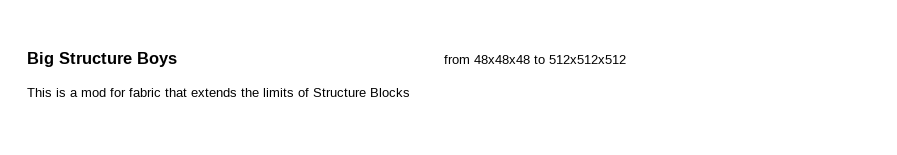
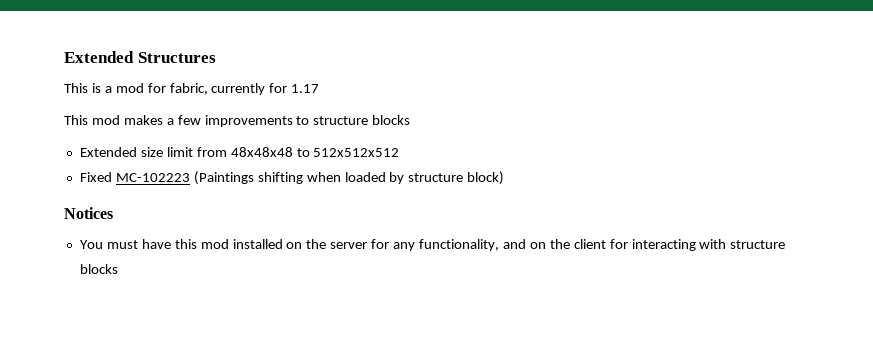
[27,52,177,67] Big Structure Boys -> [64,51,216,63] Extended Structures
[129,88,410,97] [444,55,626,64] fabric that extends the limits of Structure Blocks from 48x48x48 to 512x512x512 -> [169,83,320,95] [64,115,411,127] [79,147,400,157] [79,171,505,185] [64,207,113,219] [79,239,786,251] [79,264,118,274] fabric, currently for 1.17 // This mod makes a few improvements to structure blocks // Extended size limit from 48x48x48 to 512x512x512 // Fixed MC-102223 (Paintings shifting when loaded by structure block) // Notices // You must have this mod installed on the server for any functionality, and on the client for interacting with structure blocks

